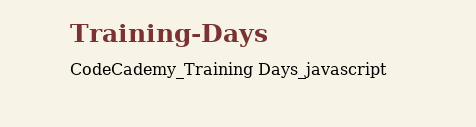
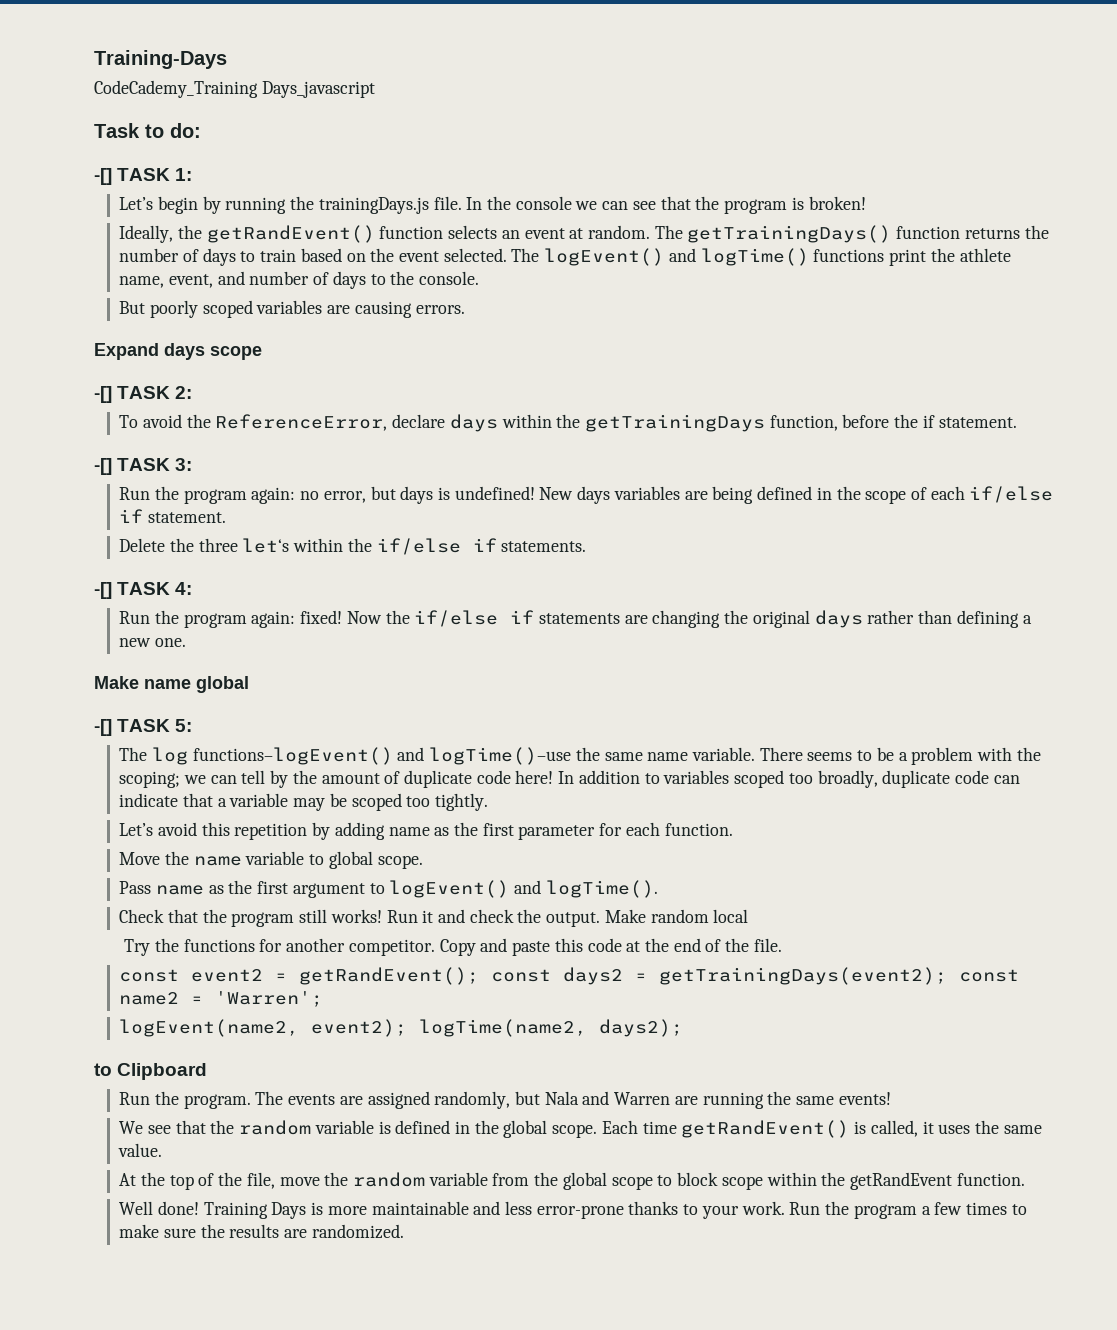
(387, 70) none -> [94,123,201,138] [94,168,193,185] [119,196,866,214] [119,225,1049,243] [119,248,1011,266] [119,271,480,289] [119,300,465,318] [94,343,262,360] [94,386,193,403] [119,414,1017,432] [94,458,193,475] [119,486,1054,504] [119,509,226,523] [119,538,587,555] [94,582,193,599] [119,610,1032,628] [119,638,186,647] [94,676,249,693] [94,719,193,736] [119,747,1041,765] [119,770,1020,788] [119,793,489,811] [119,822,733,840] [119,851,423,869] [119,880,658,898] [119,909,749,927] [124,938,782,956] [119,967,1020,985] [119,991,324,1007] [119,1019,684,1037] [94,1063,208,1080] [119,1091,891,1109] [119,1120,1042,1138] [118,1143,163,1157] [119,1172,1025,1190] [119,1201,1027,1219] [119,1224,404,1239] // Task to do: // -[] TASK 1: // Let’s begin by running the trainingDays.js file. In the console we can see that the program is broken! // Ideally, the getRandEvent() function selects an event at random. The getTrainingDays() function returns the number of days to train based on the event selected. The logEvent() and logTime() functions print the athlete name, event, and number of days to the console. // But poorly scoped variables are causing errors. // Expand days scope // -[] TASK 2: // To avoid the ReferenceError, declare days within the getTrainingDays function, before the if statement. // -[] TASK 3: // Run the program again: no error, but days is undefined! New days variables are being defined in the scope of each if/else if statement. // Delete the three let‘s within the if/else if statements. // -[] TASK 4: // Run the program again: fixed! Now the if/else if statements are changing the original days rather than defining a new one. // Make name global // -[] TASK 5: // The log functions–logEvent() and logTime()–use the same name variable. There seems to be a problem with the scoping; we can tell by the amount of duplicate code here! In addition to variables scoped too broadly, duplicate code can indicate that a variable may be scoped too tightly. // Let’s avoid this repetition by adding name as the first parameter for each function. // Move the name variable to global scope. // Pass name as the first argument to logEvent() and logTime(). // Check that the program still works! Run it and check the output. Make random local // Try the functions for another competitor. Copy and paste this code at the end of the file. // const event2 = getRandEvent(); const days2 = getTrainingDays(event2); const name2 = 'Warren'; // logEvent(name2, event2); logTime(name2, days2); // to Clipboard // Run the program. The events are assigned randomly, but Nala and Warren are running the same events! // We see that the random variable is defined in the global scope. Each time getRandEvent() is called, it uses the same value. // At the top of the file, move the random variable from the global scope to block scope within the getRandEvent function. // Well done! Training Days is more maintainable and less error-prone thanks to your work. Run the program a few times to make sure the results are randomized.

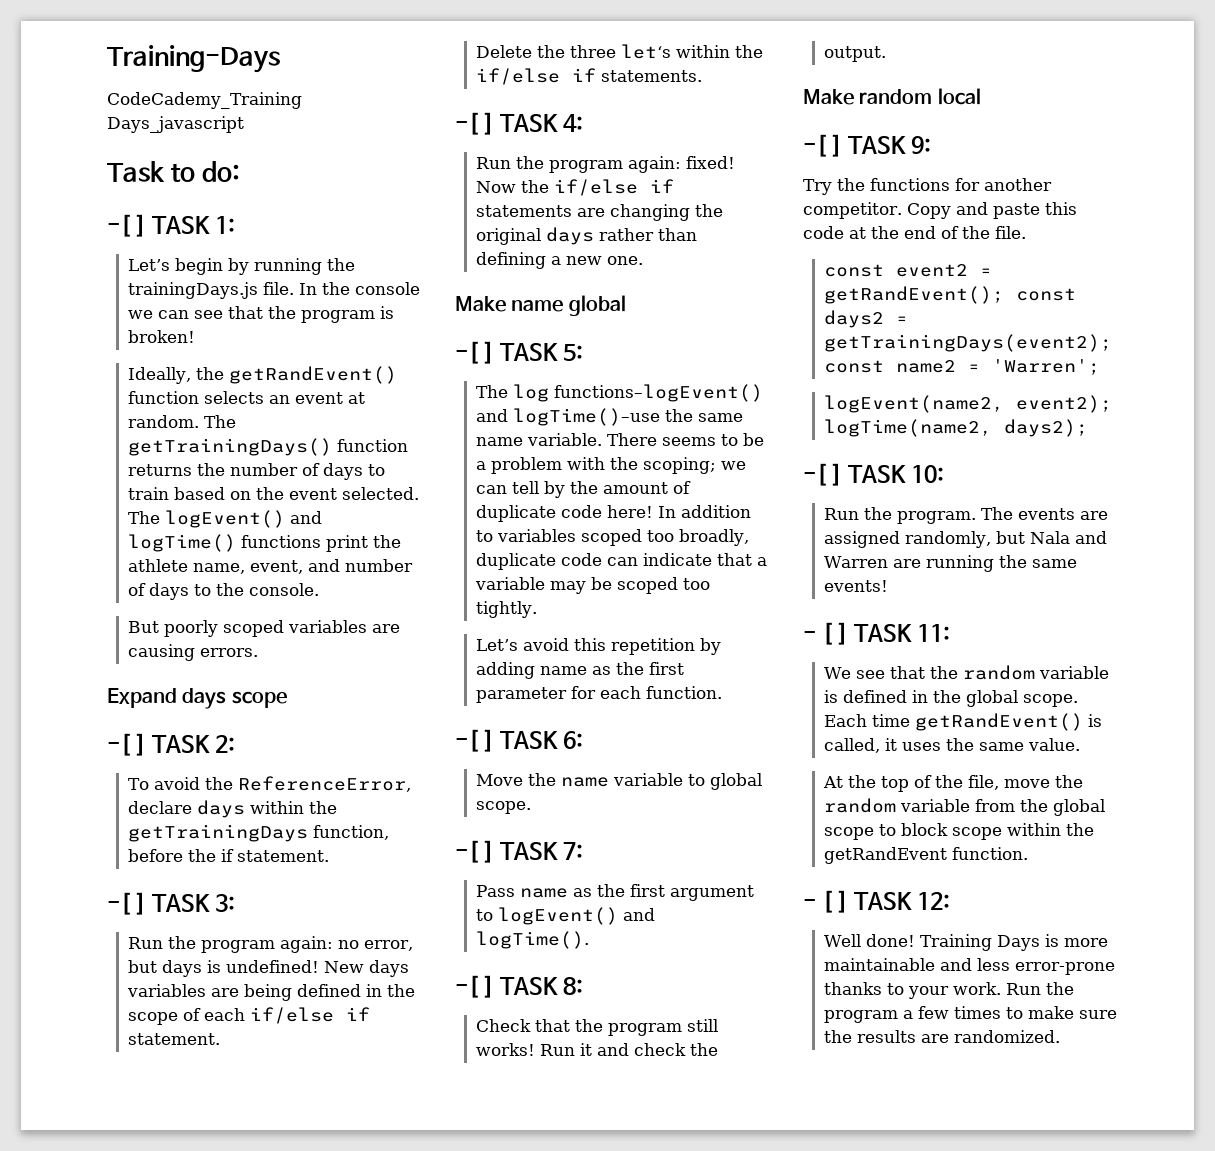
[94,168,112,185] -[] -> [107,214,147,237] -[ ]
[94,386,112,403] -[] -> [107,733,147,756] -[ ]
[94,458,112,475] -[] -> [107,892,147,915] -[ ]
[94,582,112,599] -[] -> [455,112,495,135] -[ ]
[94,719,112,736] -[] -> [455,341,495,364] -[ ]
(733, 829) none -> [455,729,584,752] // -[ ] TASK 6:
(423, 862) none -> [455,840,584,863] // -[ ] TASK 7:
(658, 889) none -> [455,975,584,998] // -[ ] TASK 8:
(601, 919) none -> (886, 54) //
(749, 916) none -> [803,134,932,157] // -[ ] TASK 9:
[94,1063,208,1080] to Clipboard -> [803,463,945,486] -[ ] TASK 10:
(891, 1098) none -> [803,622,951,645] // - [ ] TASK 11:
(1025, 1179) none -> [803,890,951,913] // - [ ] TASK 12:

